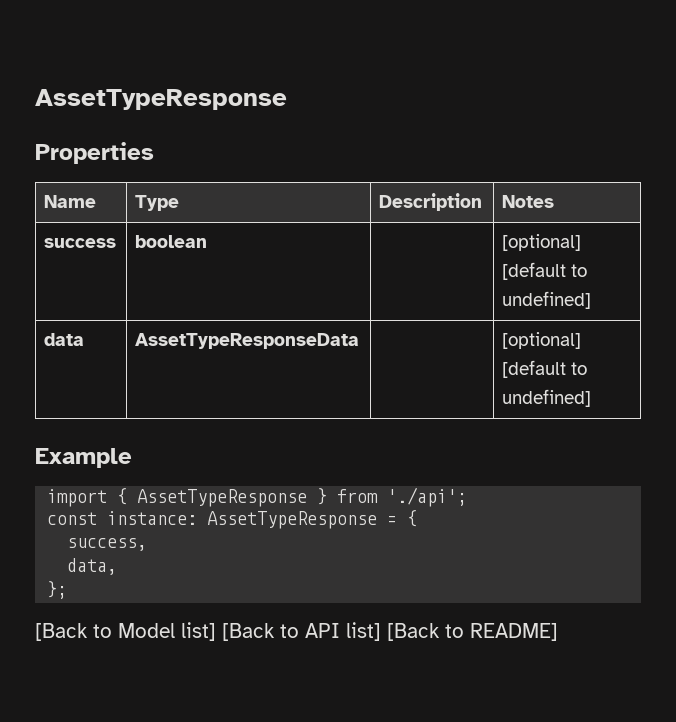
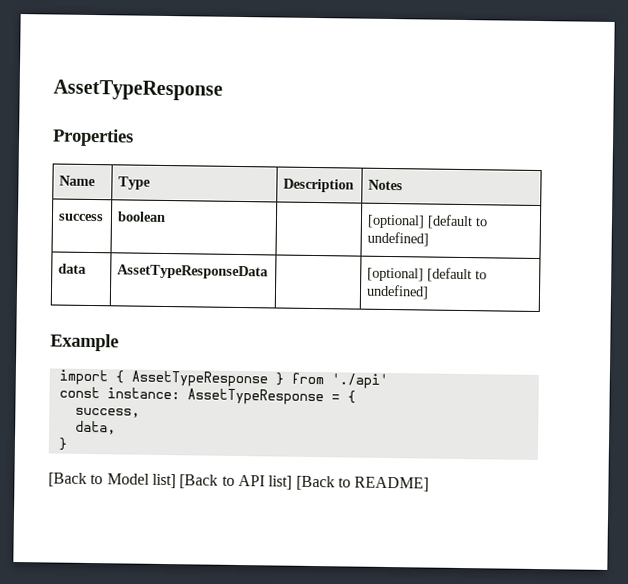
[387,487,468,507] './api'; -> [330,373,388,389] './api'
[47,581,68,599] }; -> [57,437,68,451] }

